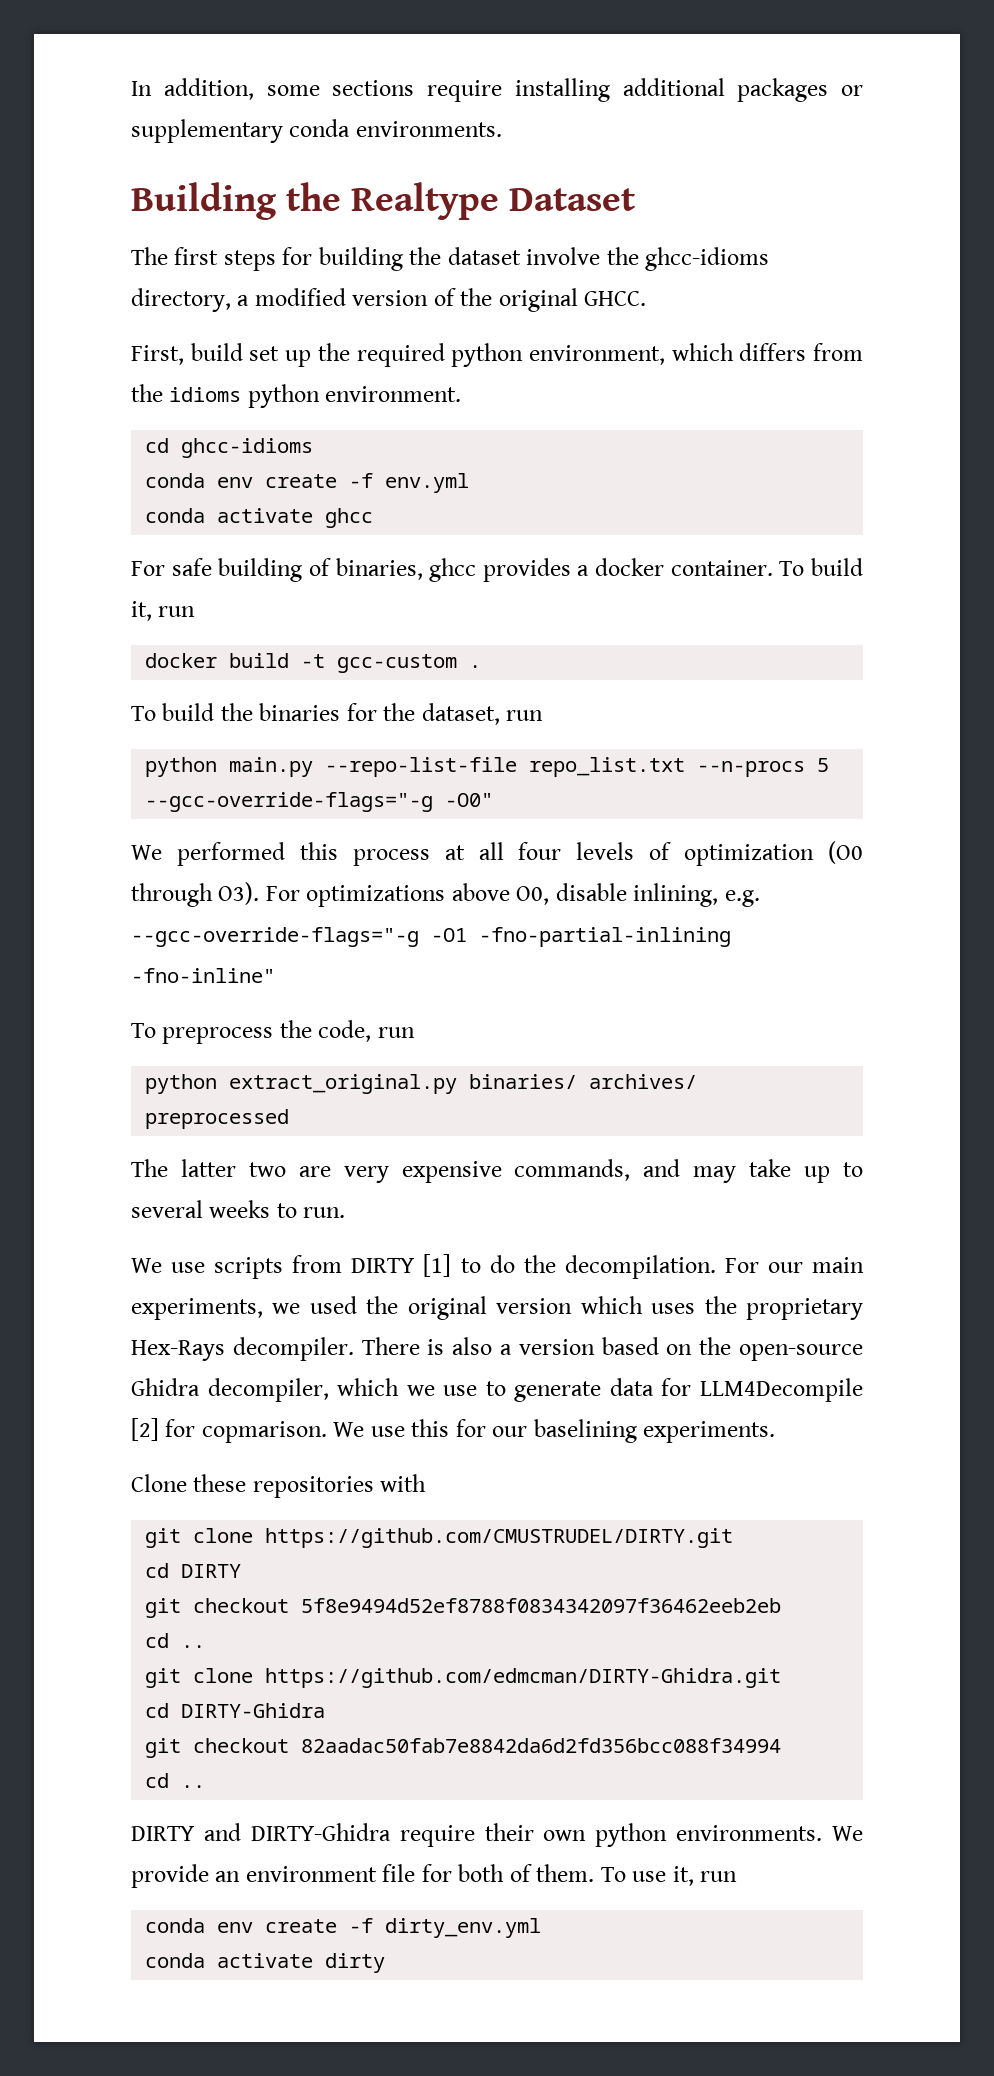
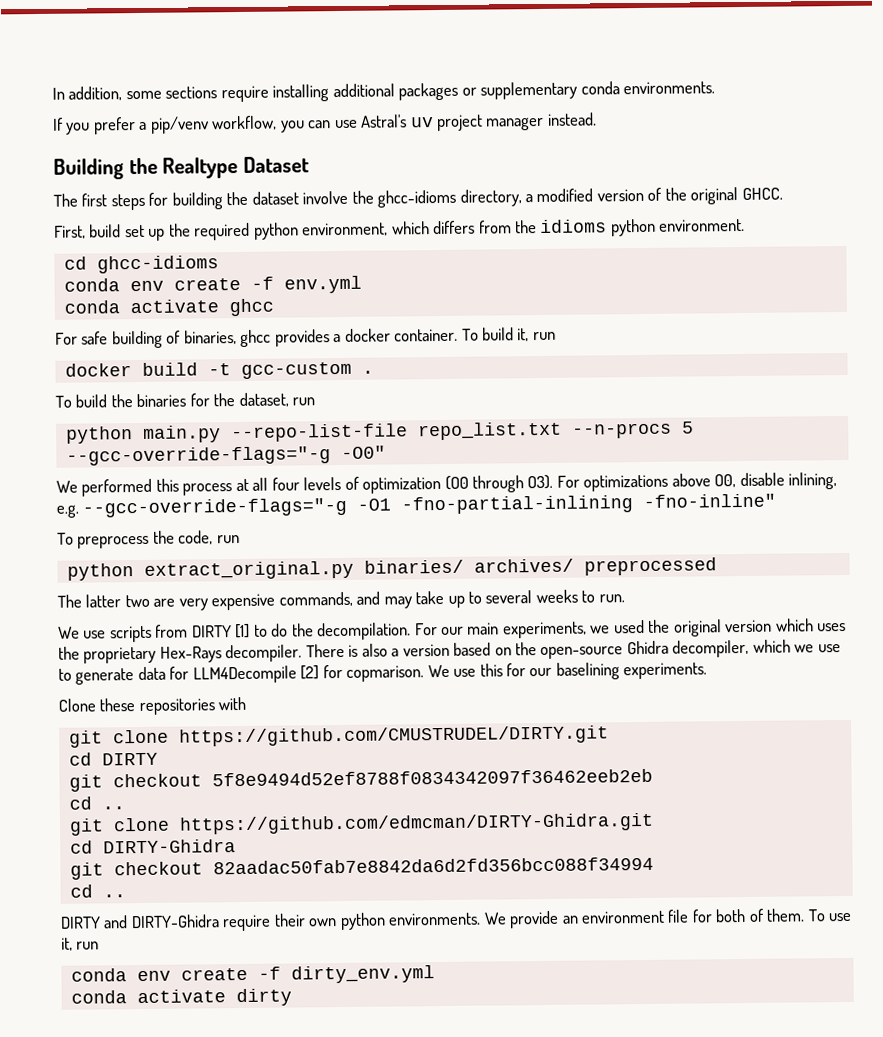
(502, 129) none -> [52,112,597,135] // If you prefer a pip/venv workflow, you can use Astral's uv project manager instead.

